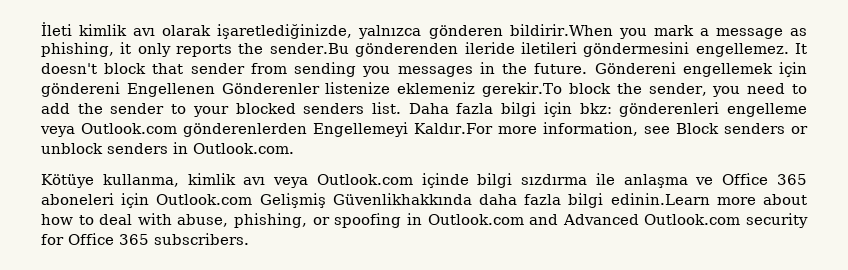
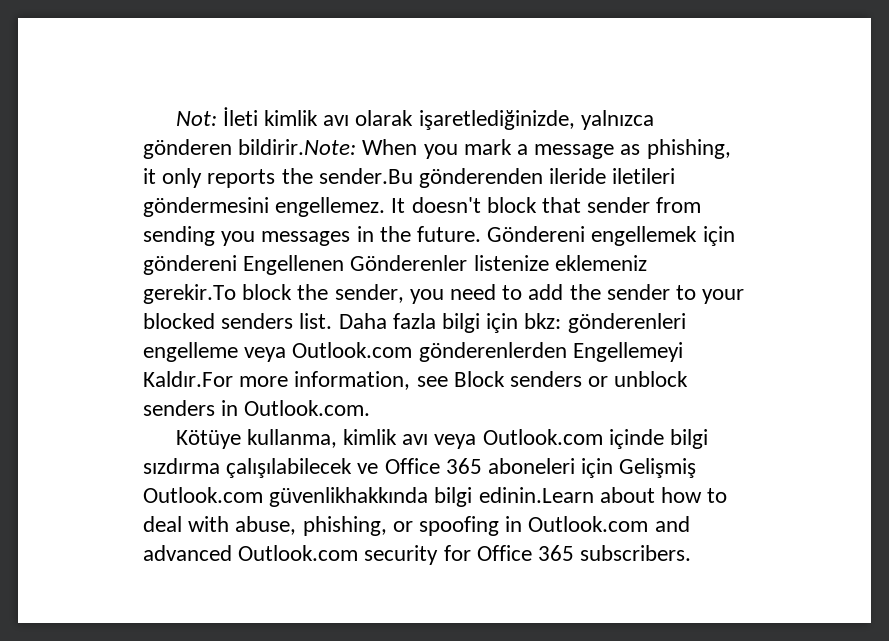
(41, 29) none -> [175,111,217,126] Not:
[509,24,613,36] bildirir.When -> [238,139,418,155] bildirir.Note: When
[595,173,688,188] ile anlaşma -> [226,458,353,478] çalışılabilecek
[156,193,562,208] Outlook.com Gelişmiş Güvenlikhakkında daha fazla -> [619,458,697,478] [143,487,429,507] Gelişmiş Outlook.com güvenlikhakkında
[716,197,756,205] more -> (594, 495) none
[562,214,639,225] Advanced -> [143,545,232,561] advanced

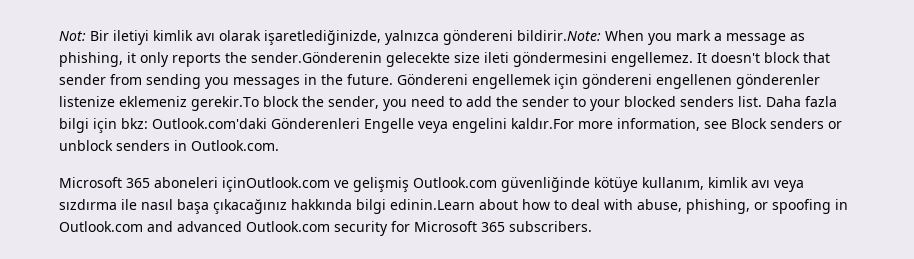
[222,107,258,126] İleti -> [90,30,149,45] Bir iletiyi
[143,139,232,159] gönderen -> [443,30,513,45] göndereni
[318,168,676,188] sender.Bu gönderenden ileride iletileri -> [251,52,509,67] sender.Gönderenin gelecekte size ileti
[243,255,468,275] Engellenen Gönderenler -> [656,74,820,89] engellenen gönderenler
[567,313,686,333] [143,342,683,362] [143,371,233,387] gönderenleri engelleme veya Outlook.com gönderenlerden Engellemeyi Kaldır.For -> [152,118,574,133] Outlook.com'daki Gönderenleri Engelle veya engelini kaldır.For
[175,429,708,449] [143,458,697,478] [143,487,429,507] Kötüye kullanma, kimlik avı veya Outlook.com içinde bilgi sızdırma çalışılabilecek ve Office 365 aboneleri için Gelişmiş Outlook.com güvenlikhakkında -> [59,177,804,192] [59,199,352,214] Microsoft 365 aboneleri içinOutlook.com ve gelişmiş Outlook.com güvenliğinde kötüye kullanım, kimlik avı veya sızdırma ile nasıl başa çıkacağınız hakkında
[476,545,532,561] Office -> [414,221,477,232] Microsoft

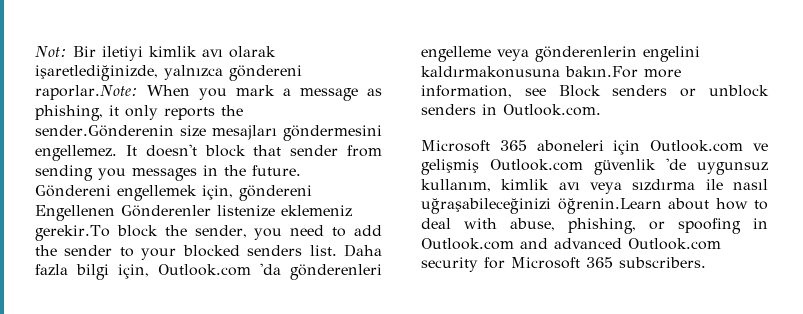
[517,30,601,41] bildirir.Note: -> [35,85,138,100] raporlar.Note:
[386,52,509,67] gelecekte size ileti -> [179,125,277,140] size mesajları
[554,74,820,89] için göndereni engellenen gönderenler -> [202,185,312,201] [35,205,211,221] için, göndereni Engellenen Gönderenler
[93,118,574,133] için bkz: Outlook.com'daki Gönderenleri Engelle veya engelini kaldır.For -> [118,263,382,280] [421,46,700,62] [421,66,638,78] için, Outlook.com 'da gönderenleri engelleme veya gönderenlerin engelini kaldırmakonusuna bakın.For
[222,177,330,192] içinOutlook.com -> [613,140,744,155] için Outlook.com
[501,177,638,192] güvenliğinde kötüye -> [594,158,768,175] güvenlik 'de uygunsuz
[177,199,475,214] başa çıkacağınız hakkında bilgi edinin.Learn -> [421,198,662,214] uğraşabileceğinizi öğrenin.Learn

